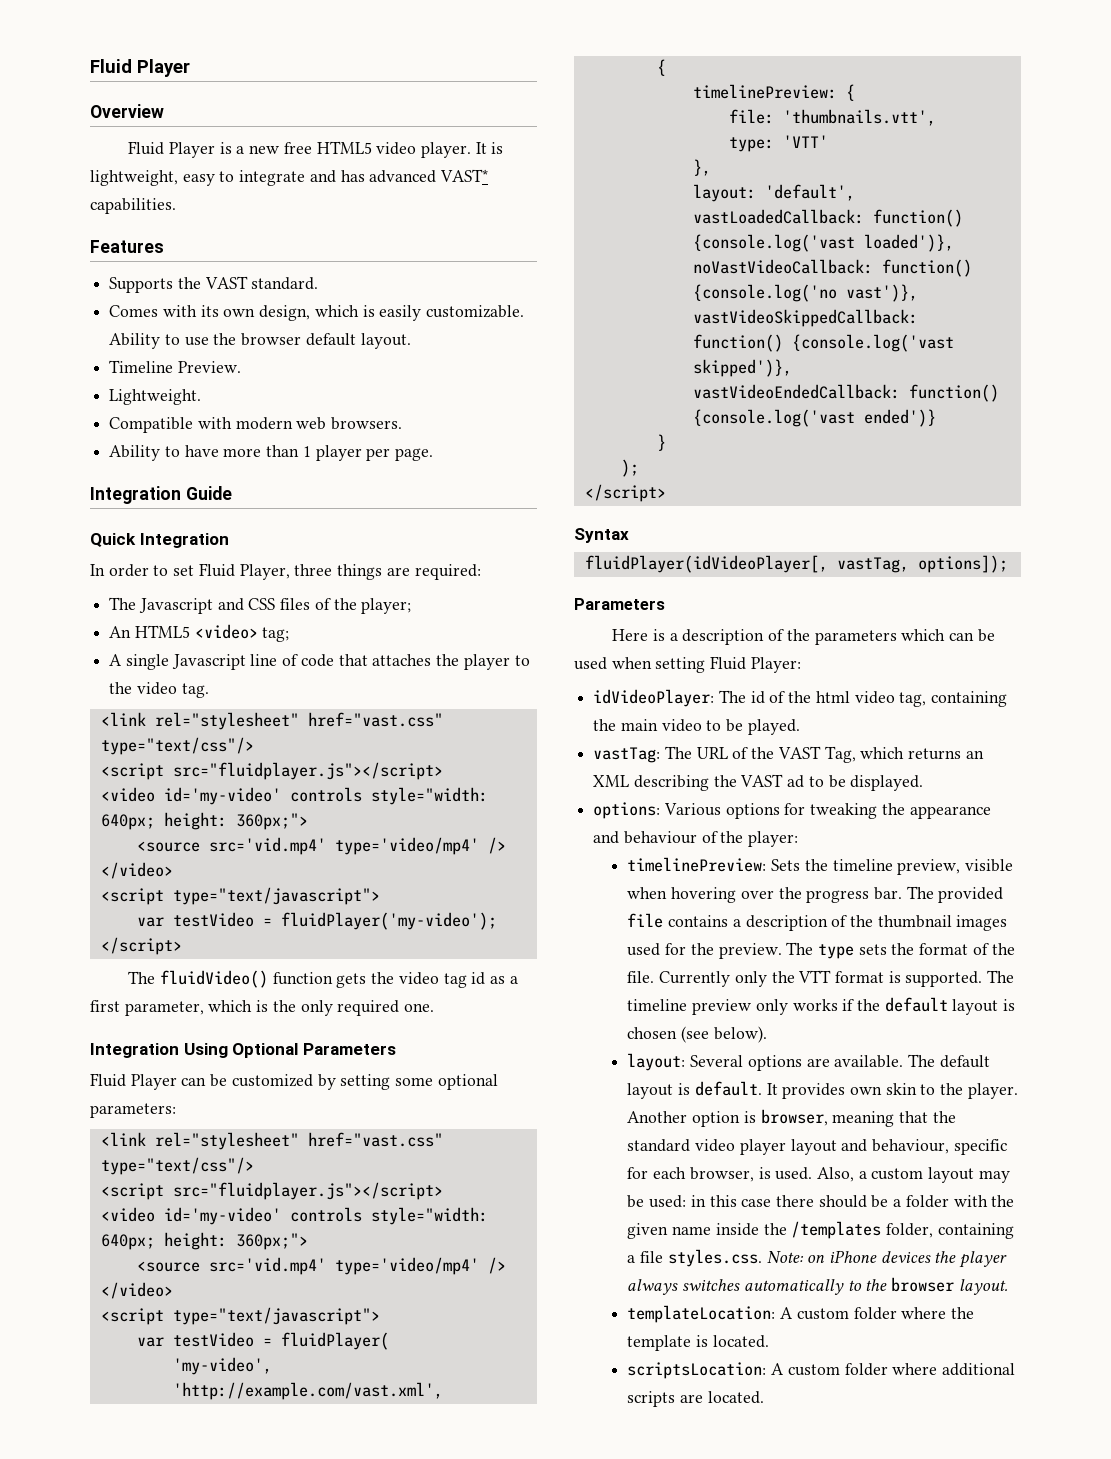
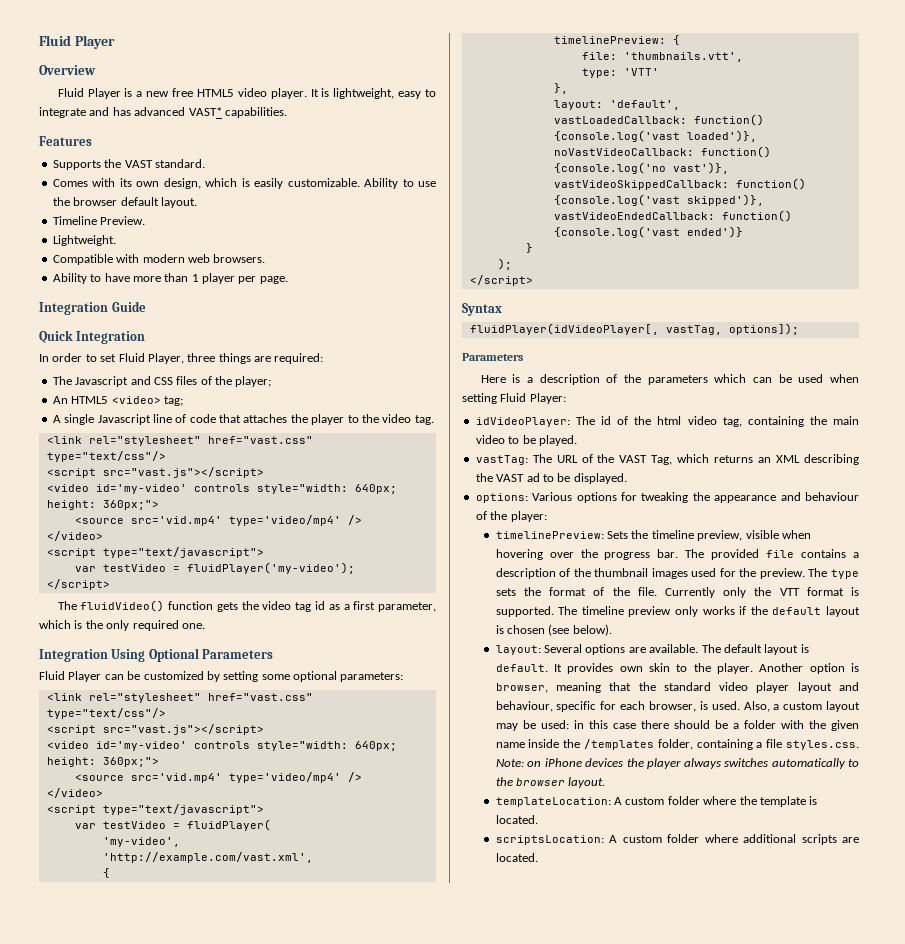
[172,762,443,780] src="fluidplayer.js"></script> -> [102,467,264,478] src="vast.js"></script>
[172,1182,443,1200] src="fluidplayer.js"></script> -> [102,724,264,735] src="vast.js"></script>

